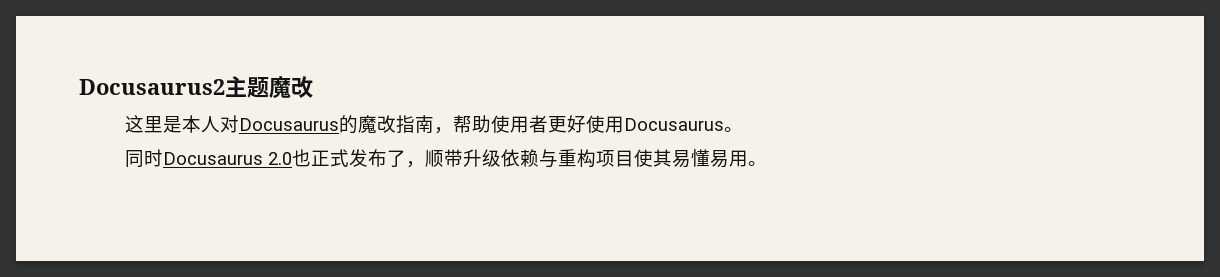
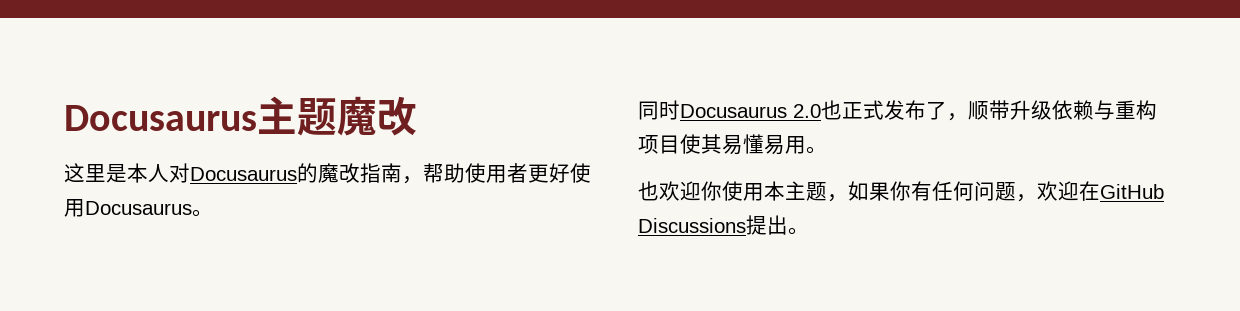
[79,79,225,95] Docusaurus2 -> [64,105,257,131] Docusaurus
(768, 163) none -> [638,181,1164,202] [638,215,809,235] // 也欢迎你使用本主题，如果你有任何问题，欢迎在GitHub Discussions提出。

